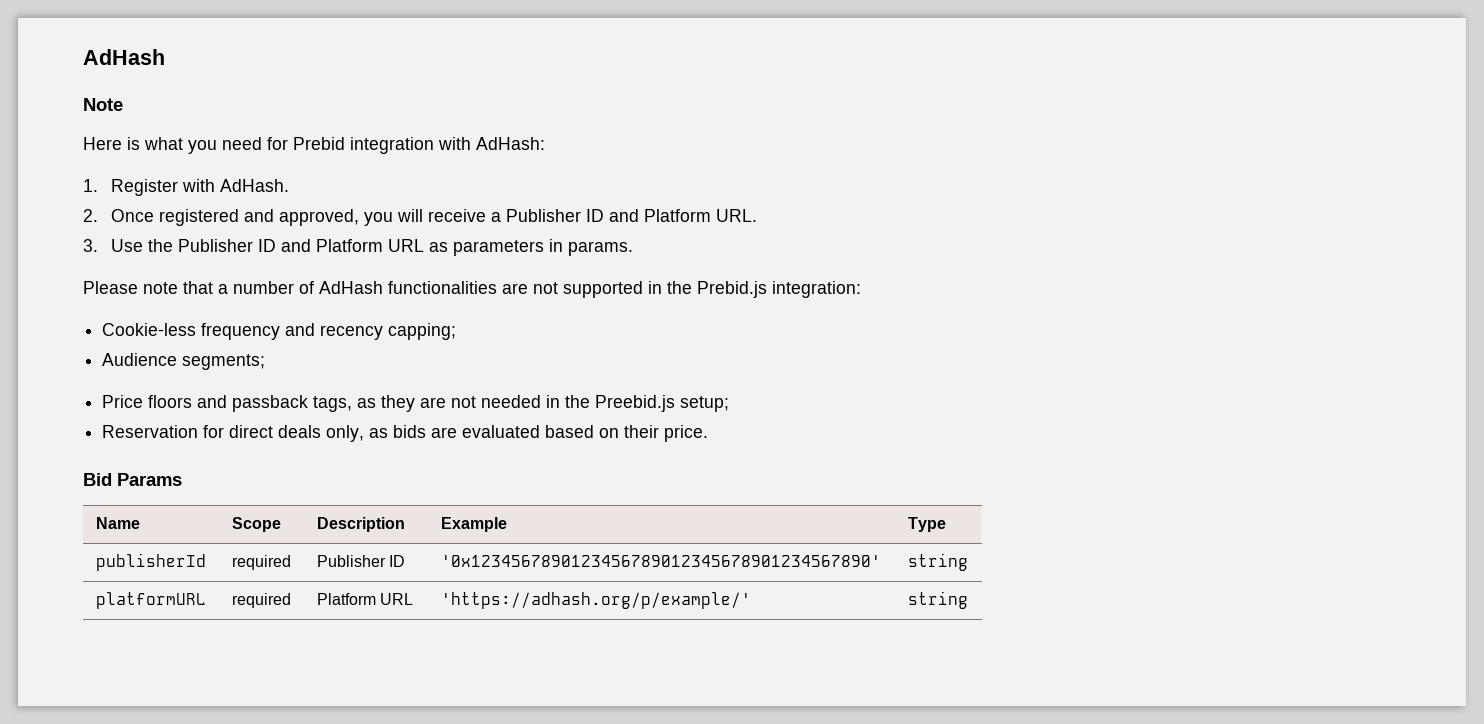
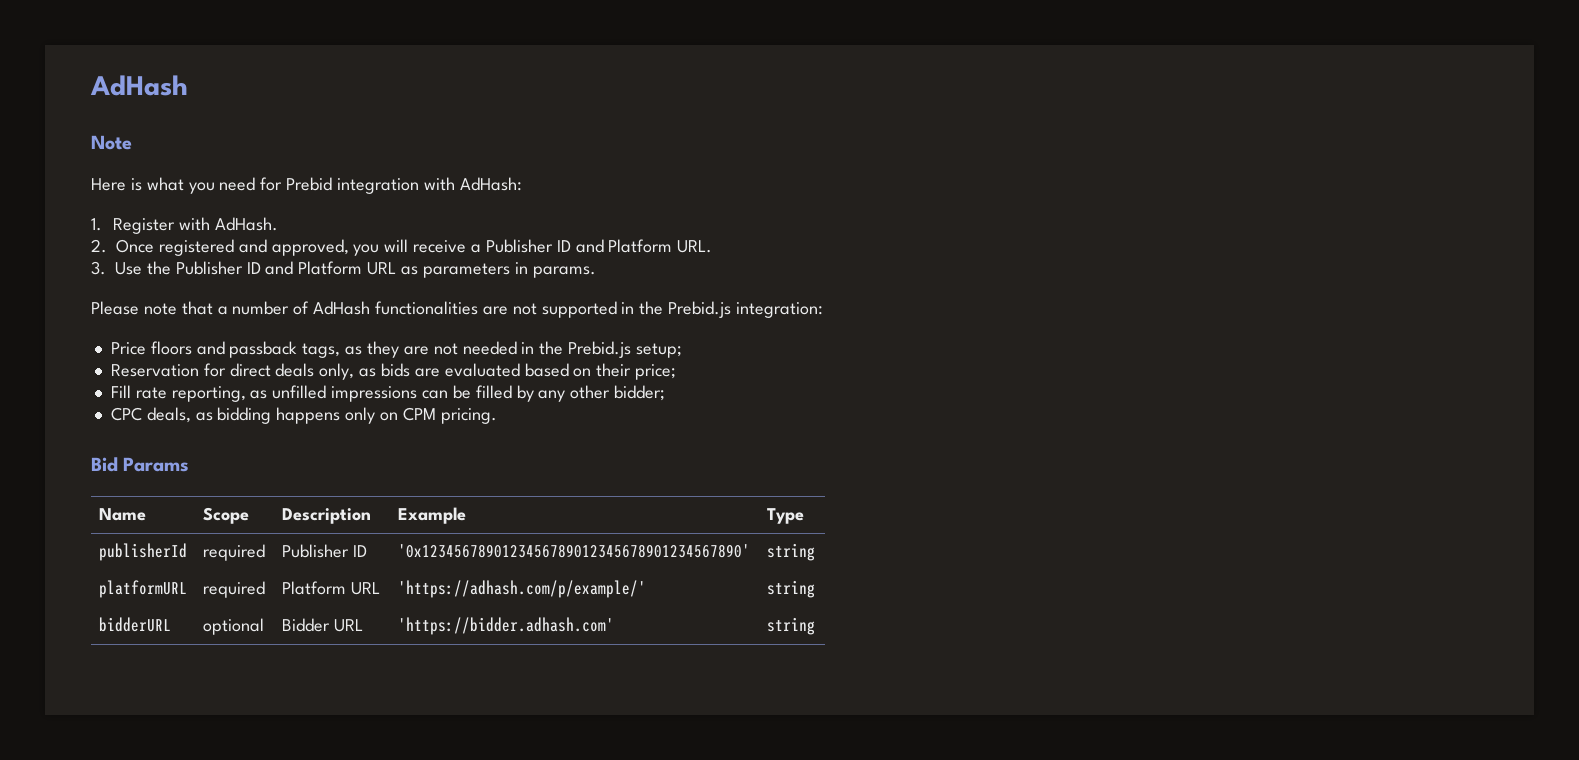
[102,323,457,340] [102,353,266,370] // Cookie-less frequency and recency capping; // Audience segments; -> (824, 310) none
[595,395,676,412] Preebid.js -> [568,341,632,358] Prebid.js
[664,425,709,442] price. -> [635,364,677,380] [110,385,666,402] [110,407,497,424] price; // Fill rate reporting, as unfilled impressions can be filled by any other bidder; // CPC deals, as bidding happens only on CPM pricing.
[440,592,751,609] [907,591,968,609] 'https://adhash.org/p/example/' | string -> [397,580,646,598] [766,580,815,598] [98,617,171,632] [202,618,264,635] [281,618,363,632] [397,617,614,635] [766,617,815,635] 'https://adhash.com/p/example/' | string // bidderURL | optional | Bidder URL | 'https://bidder.adhash.com' | string

